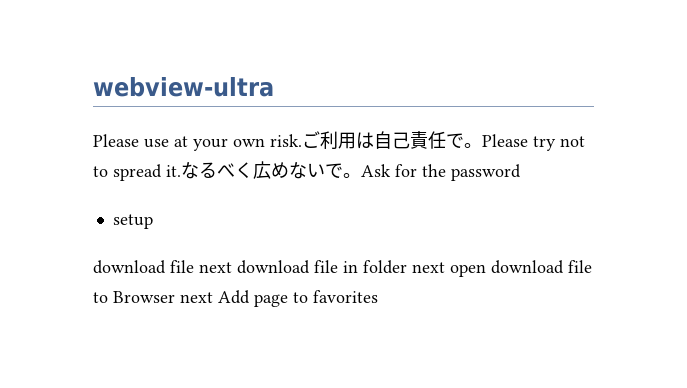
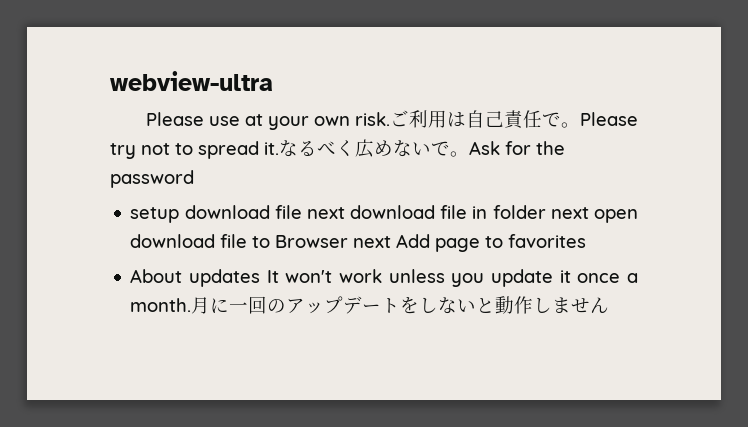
(153, 221) // -> (180, 215) none
(378, 296) none -> [130,269,639,287] [130,296,610,314] // About updates It won't work unless you update it once a month.月に一回のアップデートをしないと動作しません

